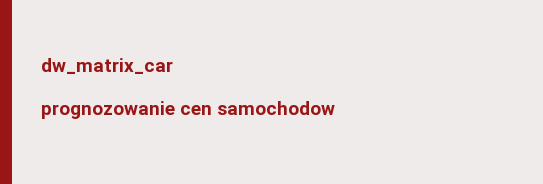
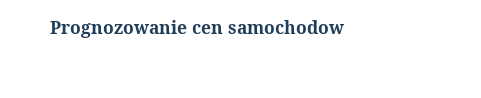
[41,58,173,74] [41,101,175,119] dw_matrix_car // prognozowanie -> [50,20,187,38] Prognozowanie

